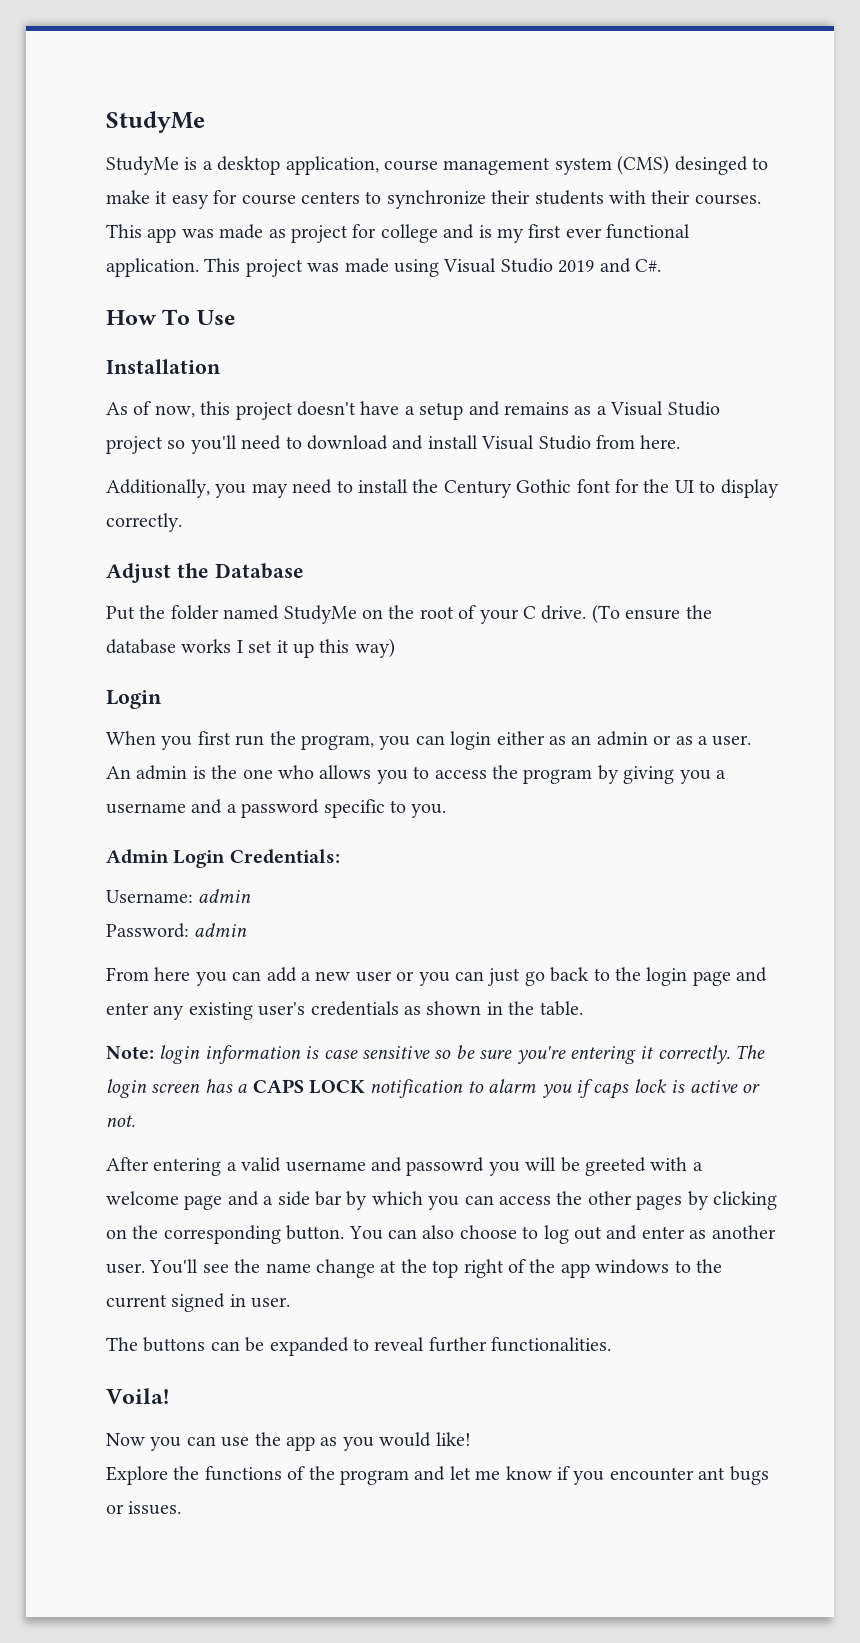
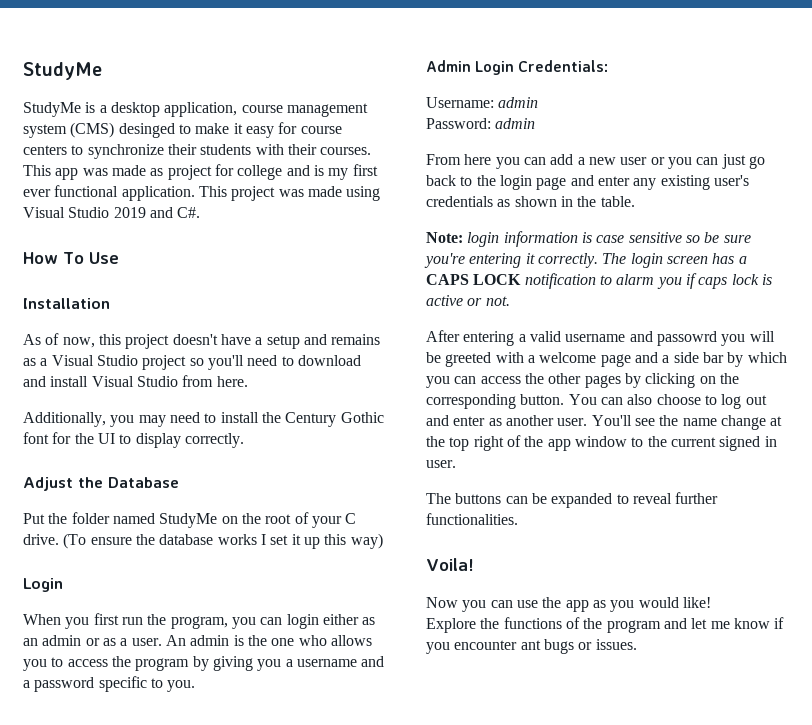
[595,1259,670,1274] windows -> [574,436,627,447] window

